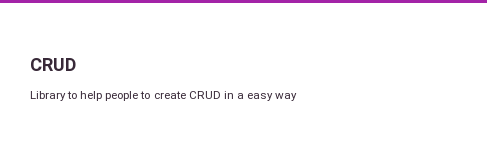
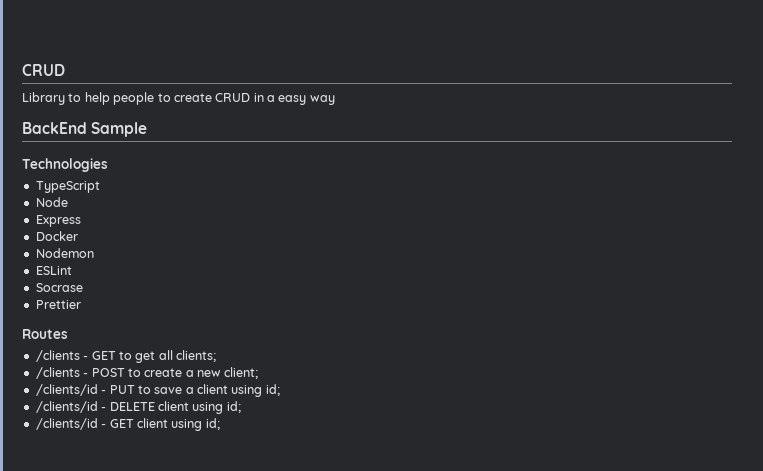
(298, 97) none -> [22,122,148,137] [22,158,108,172] [35,181,100,193] [35,197,68,207] [35,215,81,227] [35,231,78,241] [35,248,94,258] [35,266,72,275] [35,283,83,292] [35,300,81,309] [22,329,68,339] [35,350,216,363] [35,367,259,379] [35,384,280,397] [35,401,241,414] [35,418,220,431] // BackEnd Sample // Technologies // TypeScript // Node // Express // Docker // Nodemon // ESLint // Socrase // Prettier // Routes // /clients - GET to get all clients; // /clients - POST to create a new client; // /clients/id - PUT to save a client using id; // /clients/id - DELETE client using id; // /clients/id - GET client using id;

